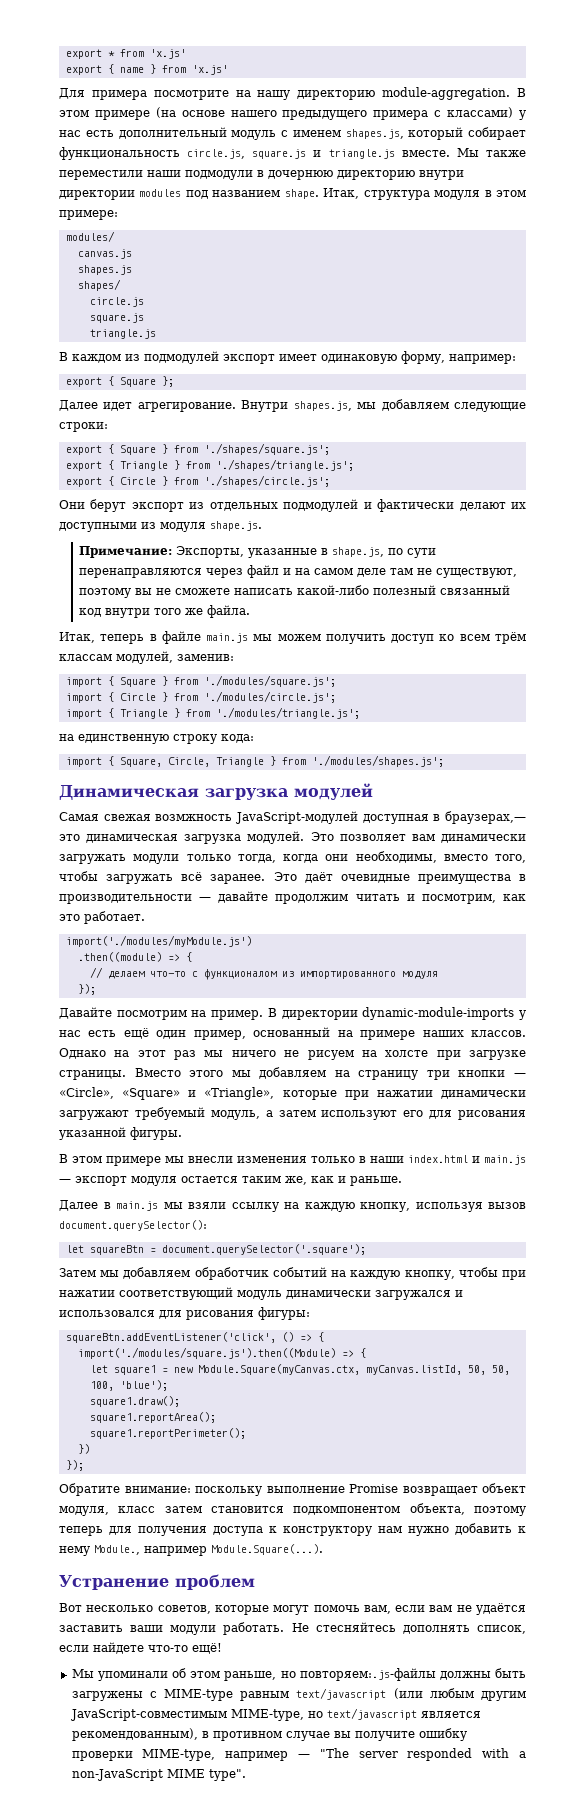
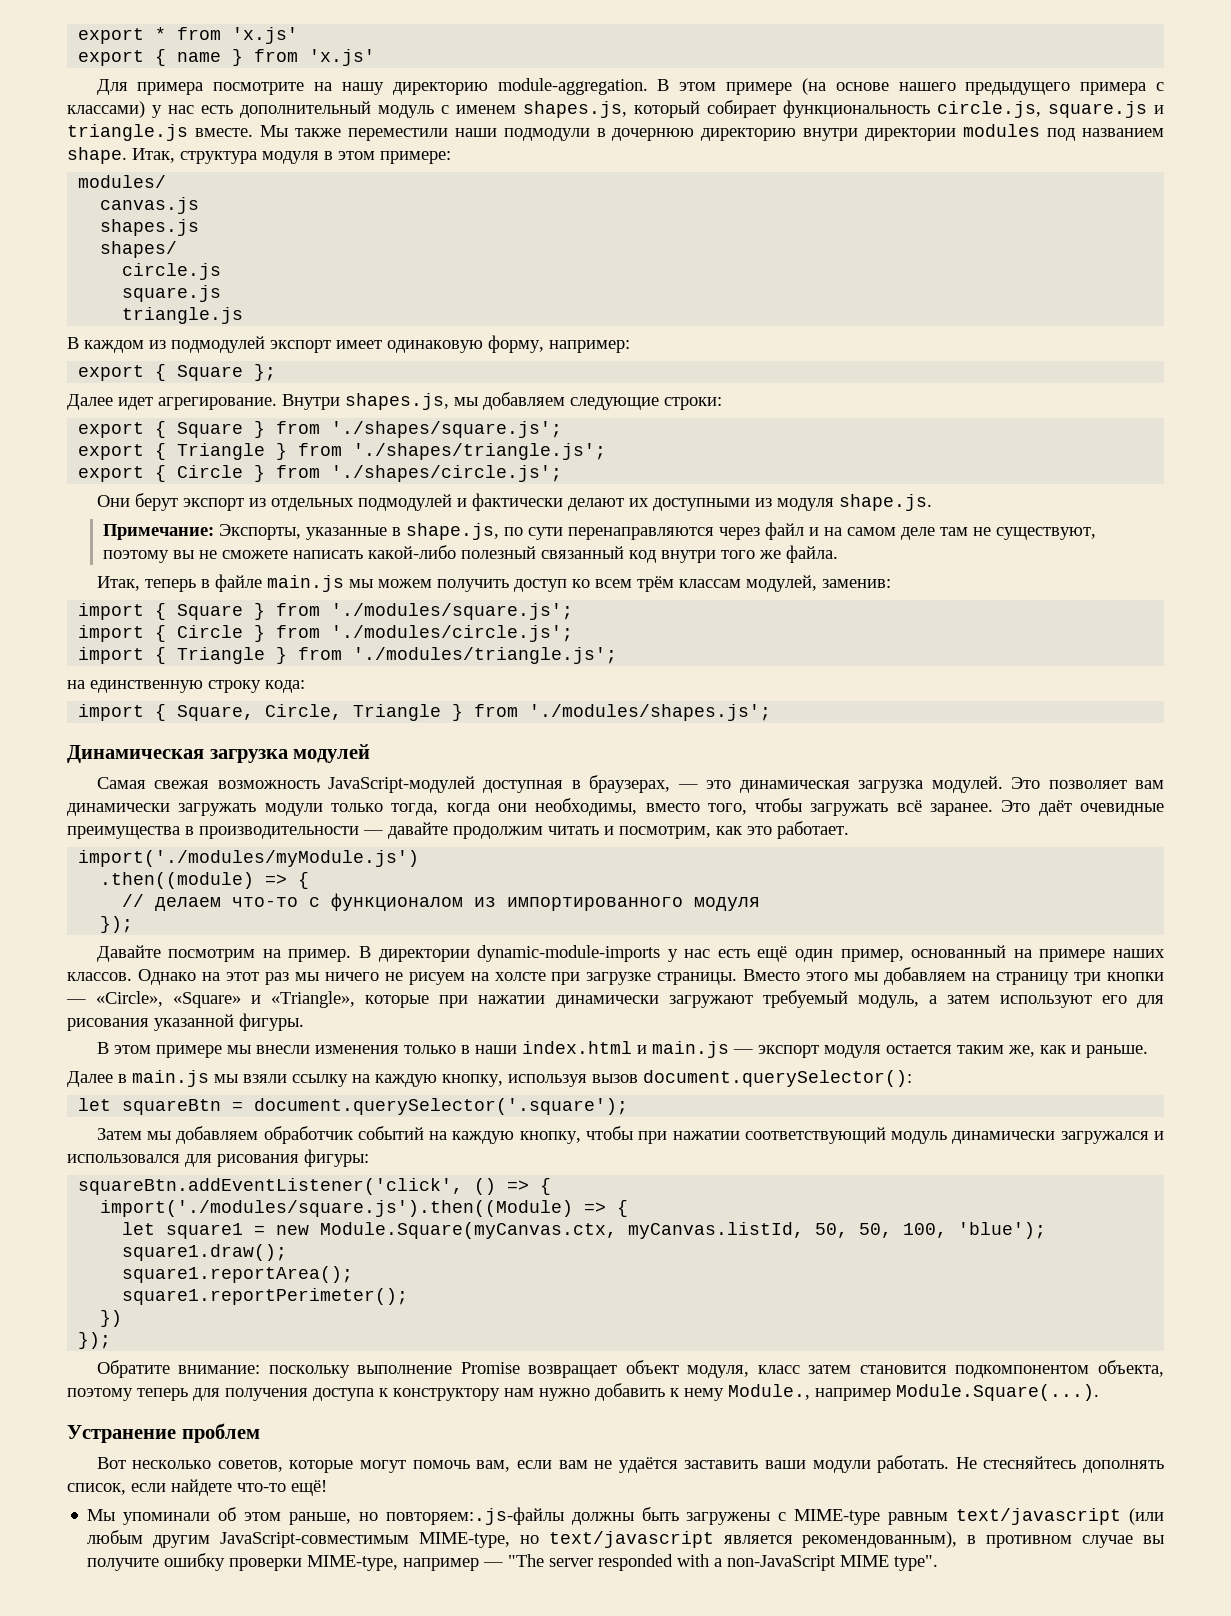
[155,814,233,821] возмжность -> [217,780,320,789] возможность
[445,811,526,824] браузерах,— -> [589,775,698,793] браузерах, —

